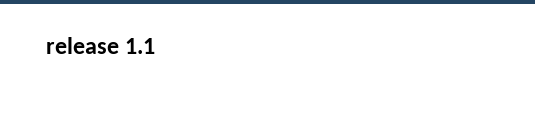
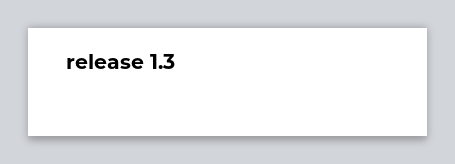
[125,38,156,54] 1.1 -> [150,54,175,69] 1.3

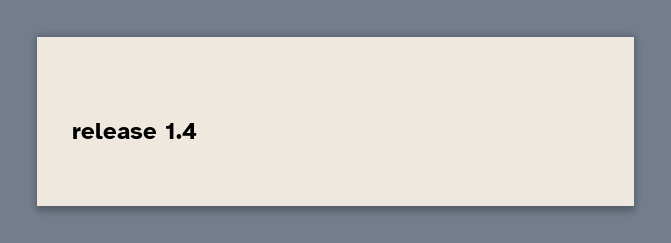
[150,54,175,69] 1.3 -> [165,123,197,139] 1.4

